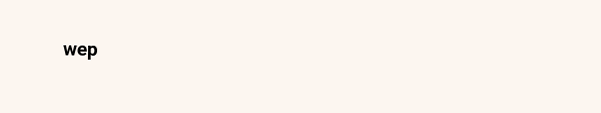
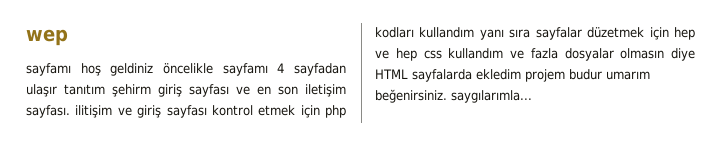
(99, 52) none -> [26,63,346,76] [26,84,346,97] [26,105,346,118] [375,27,695,40] [375,48,695,61] [375,69,650,82] [375,89,532,103] // sayfamı hoş geldiniz öncelikle sayfamı 4 sayfadan ulaşır tanıtım şehirm giriş sayfası ve en son iletişim sayfası. ilitişim ve giriş sayfası kontrol etmek için php kodları kullandım yanı sıra sayfalar düzetmek için hep ve hep css kullandım ve fazla dosyalar olmasın diye HTML sayfalarda ekledim projem budur umarım beğenirsiniz. saygılarımla...

